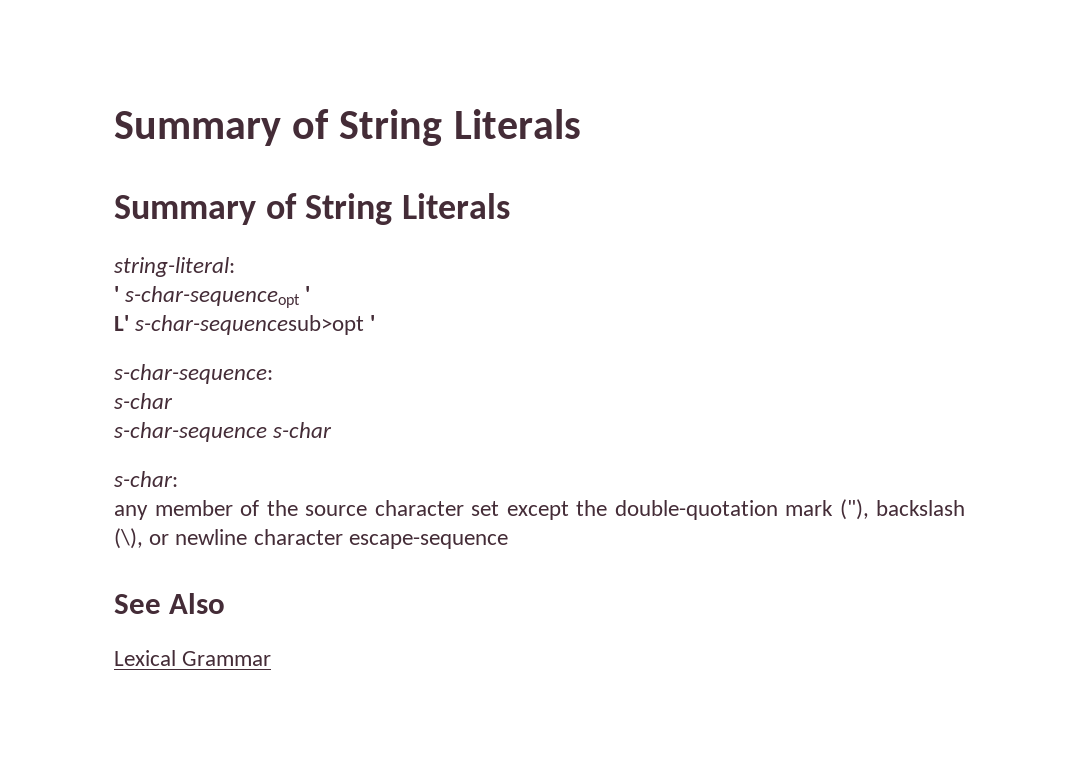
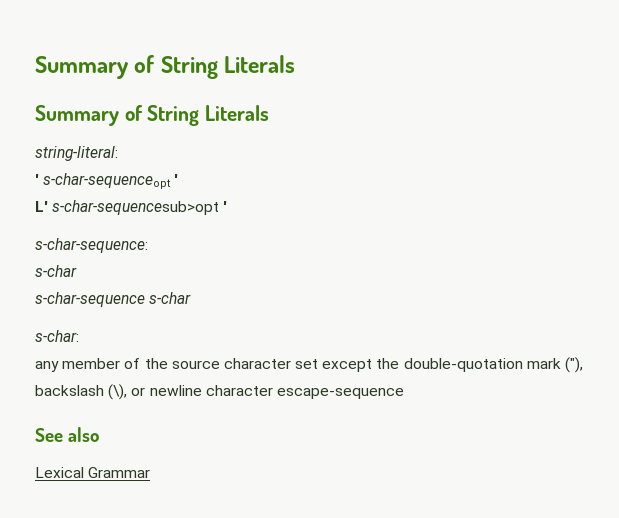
[169,593,226,614] Also -> [68,427,100,442] also

